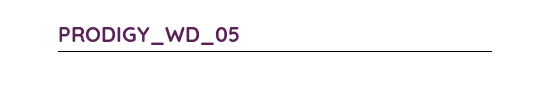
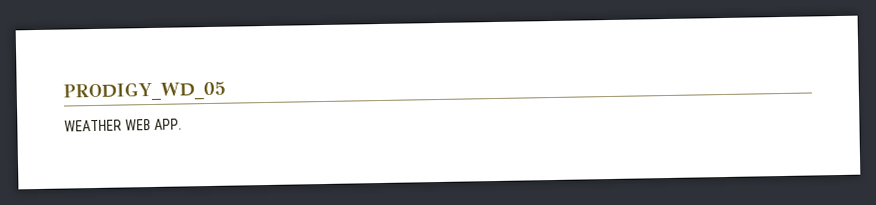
(240, 36) none -> [64,118,182,132] // WEATHER WEB APP.

